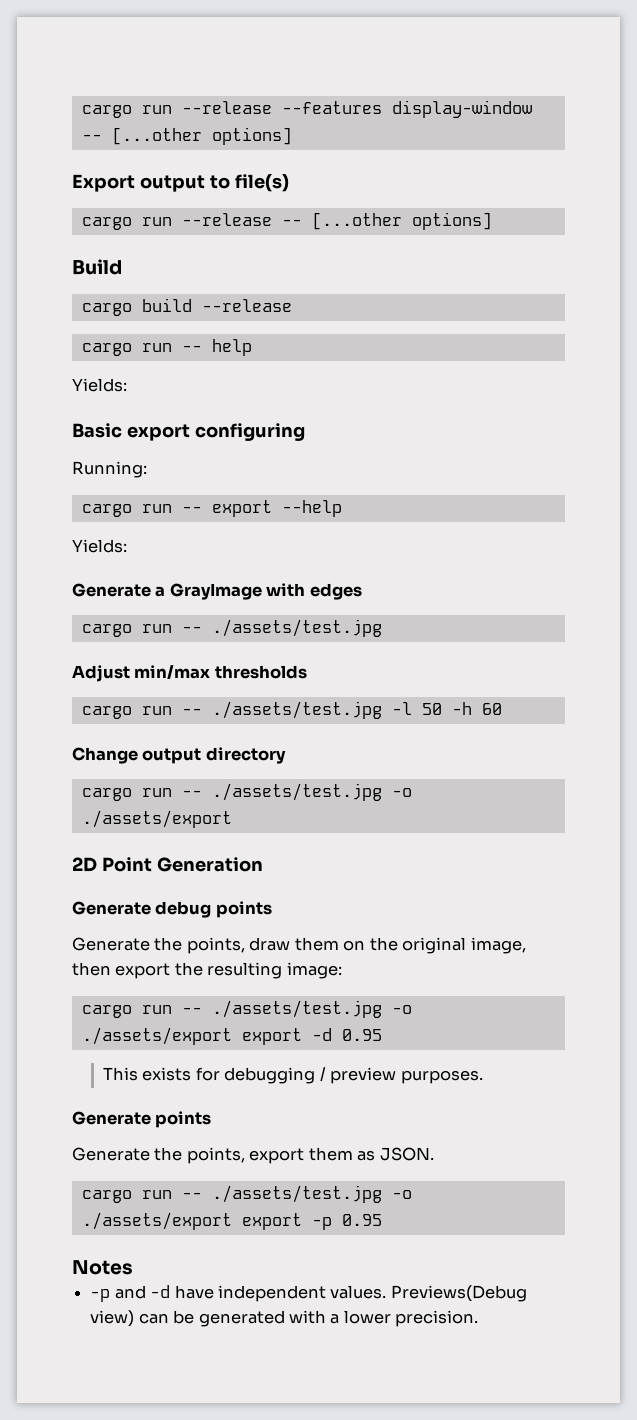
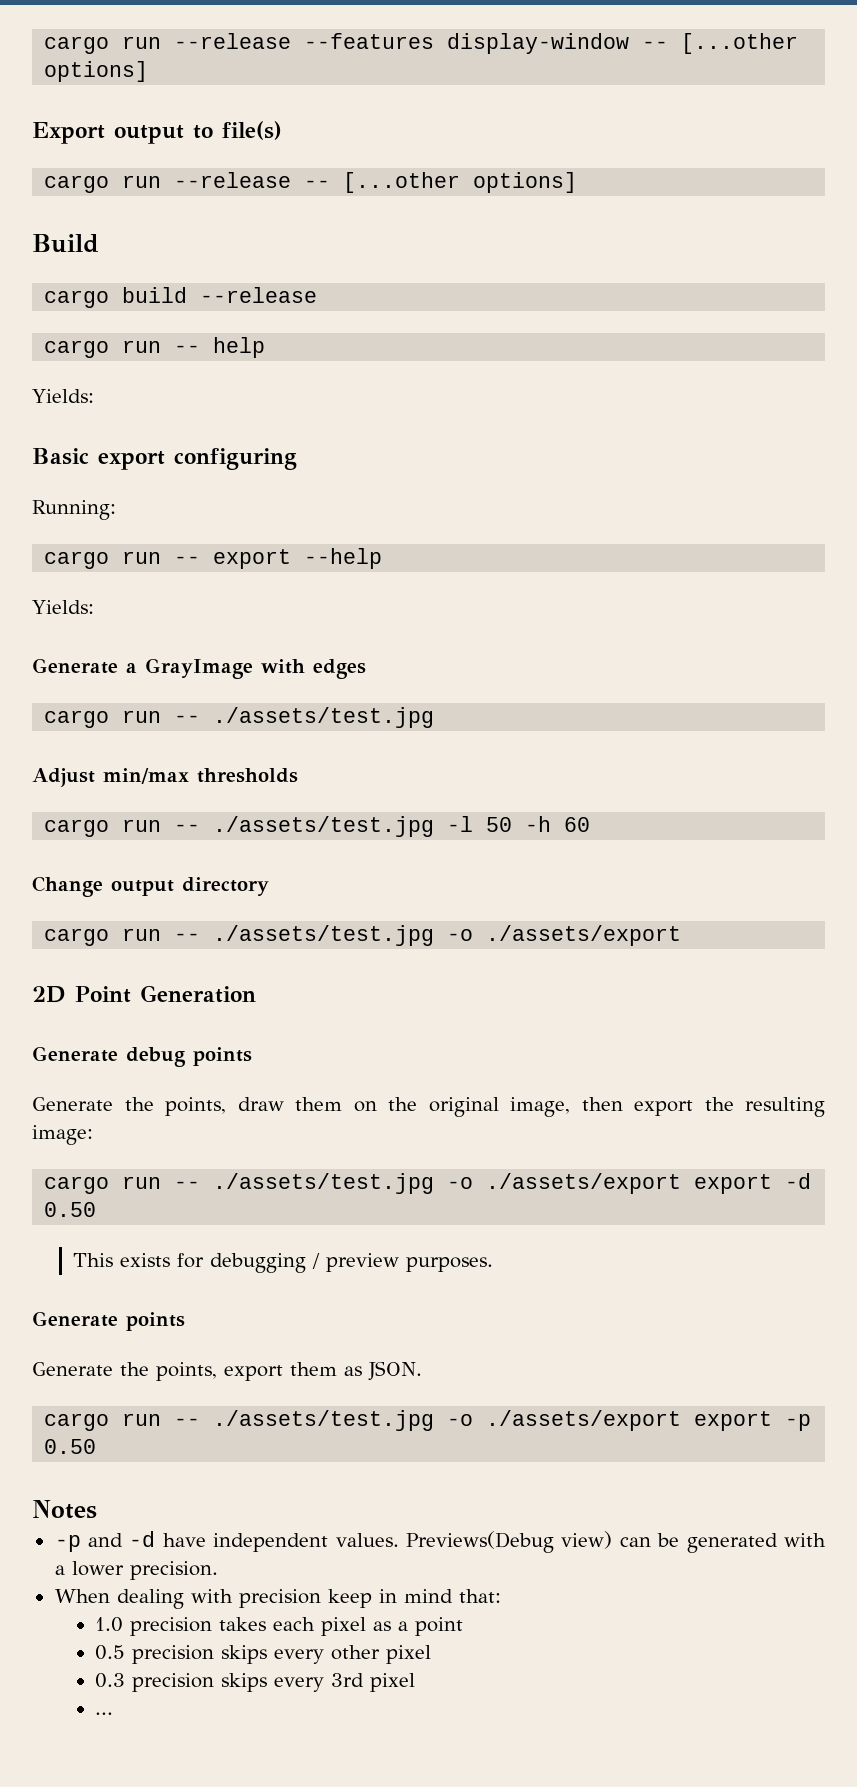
[341,1029,382,1041] 0.95 -> [44,1202,97,1217] 0.50
[341,1214,382,1226] 0.95 -> [44,1439,97,1454] 0.50
(479, 1318) none -> [54,1589,501,1609] [95,1617,464,1636] [95,1645,432,1664] [95,1673,416,1692] [95,1712,114,1715] // When dealing with precision keep in mind that: // 1.0 precision takes each pixel as a point // 0.5 precision skips every other pixel // 0.3 precision skips every 3rd pixel // ...

